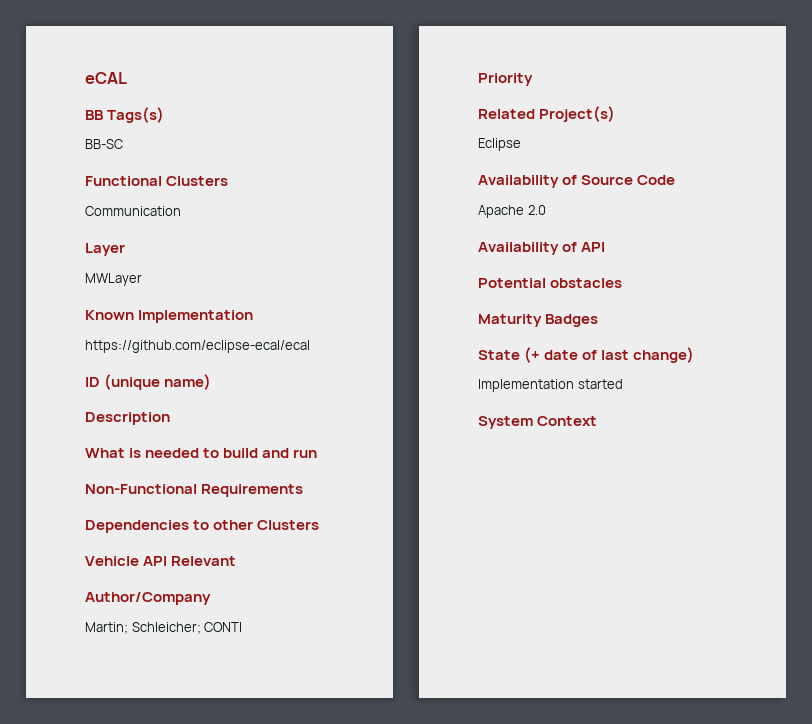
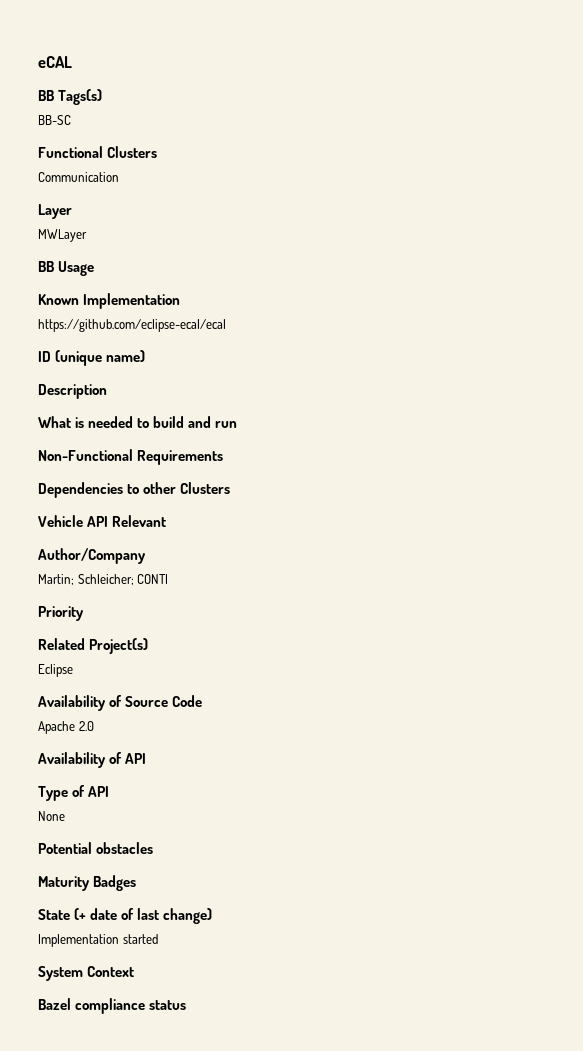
(142, 279) none -> [38,261,95,276] // BB Usage
(606, 247) none -> [38,785,110,801] [38,811,65,821] // Type of API // None
(598, 421) none -> [38,998,187,1014] // Bazel compliance status

